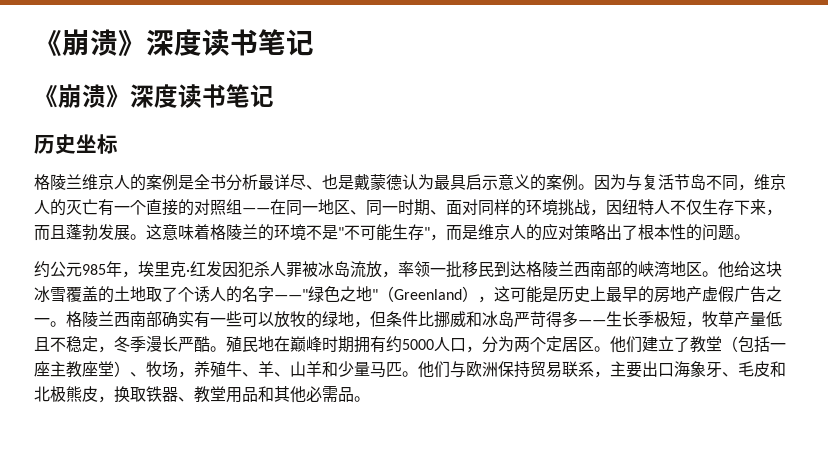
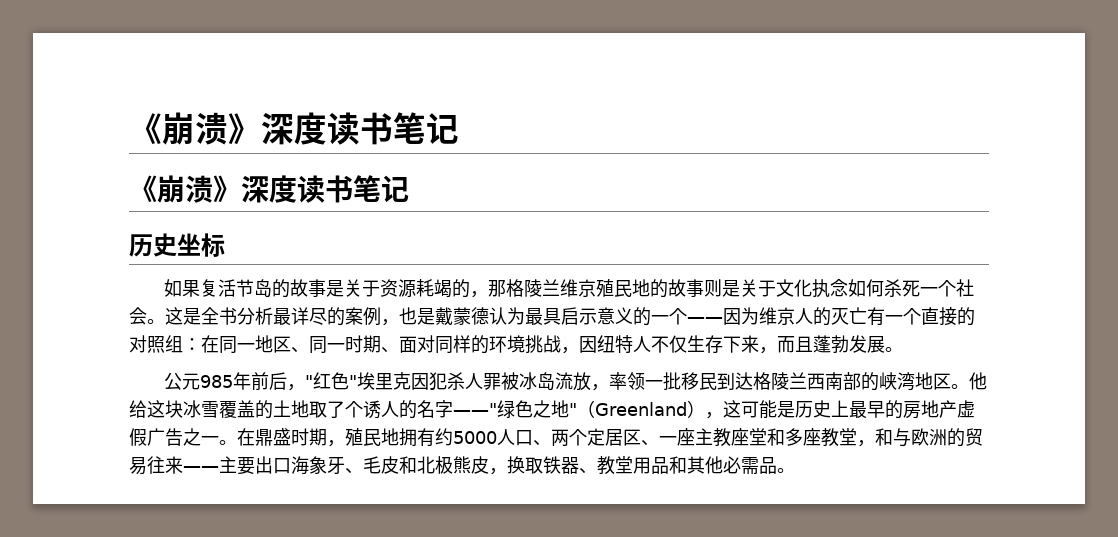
[34,174,178,191] 格陵兰维京人的案例 -> [164,278,975,298] [129,307,183,325] 如果复活节岛的故事是关于资源耗竭的，那格陵兰维京殖民地的故事则是关于文化执念如何杀死一个社会。这
[306,185,322,190] 、 -> [327,307,399,326] 的案例，
[546,174,754,191] 案例。因为与复活节岛不同， -> [651,307,759,325] 一个——因为
[242,208,270,213] —— -> [183,338,201,351] ：
[146,223,750,241] [34,261,222,278] 这意味着格陵兰的环境不是"不可能生存"，而是维京人的应对策略出了根本性的问题。 // 约公元985年，埃里克·红发 -> [164,372,412,391] // 公元985年前后，"红色"埃里克
[66,311,782,328] [34,336,354,353] 格陵兰西南部确实有一些可以放牧的绿地，但条件比挪威和冰岛严苛得多——生长季极短，牧草产量低且不稳定，冬季漫长严酷。殖民地在巅峰时期 -> [237,427,399,447] 在鼎盛时期，殖民地
[466,336,514,353] ，分为 -> [533,440,551,446] 、
[594,336,786,353] [34,361,610,378] 。他们建立了教堂（包括一座主教座堂）、牧场，养殖牛、羊、山羊和少量马匹。他们与欧洲保持贸易联系， -> [641,428,983,447] [129,456,219,475] 、一座主教座堂和多座教堂，和与欧洲的贸易往来——

